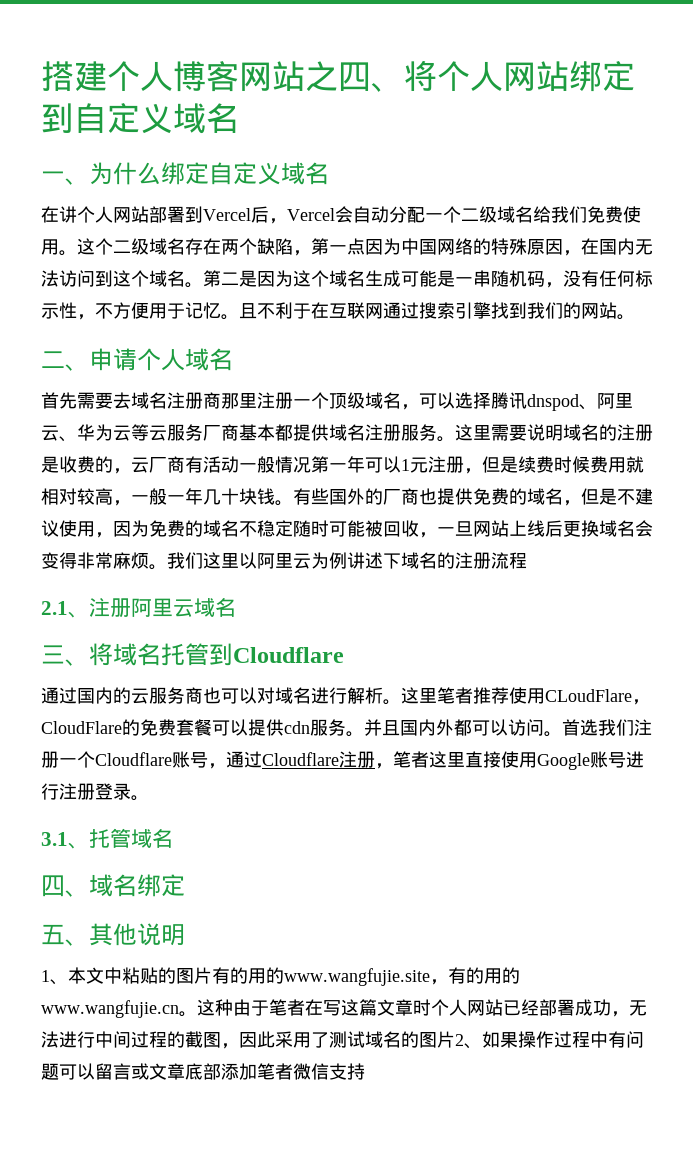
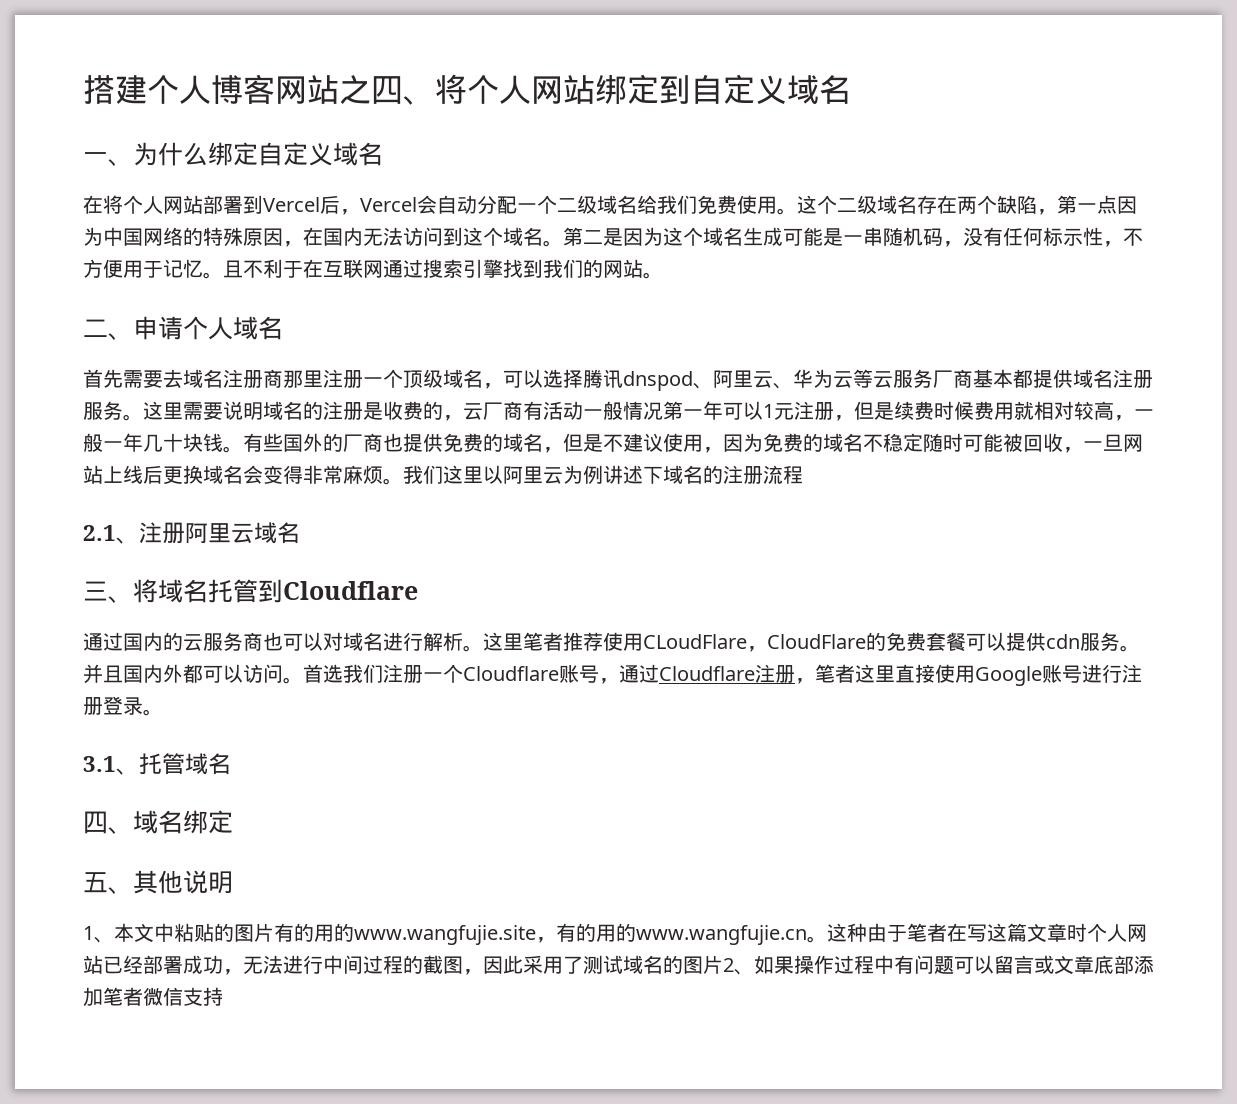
[59,206,77,223] 讲 -> [103,195,123,214] 将

